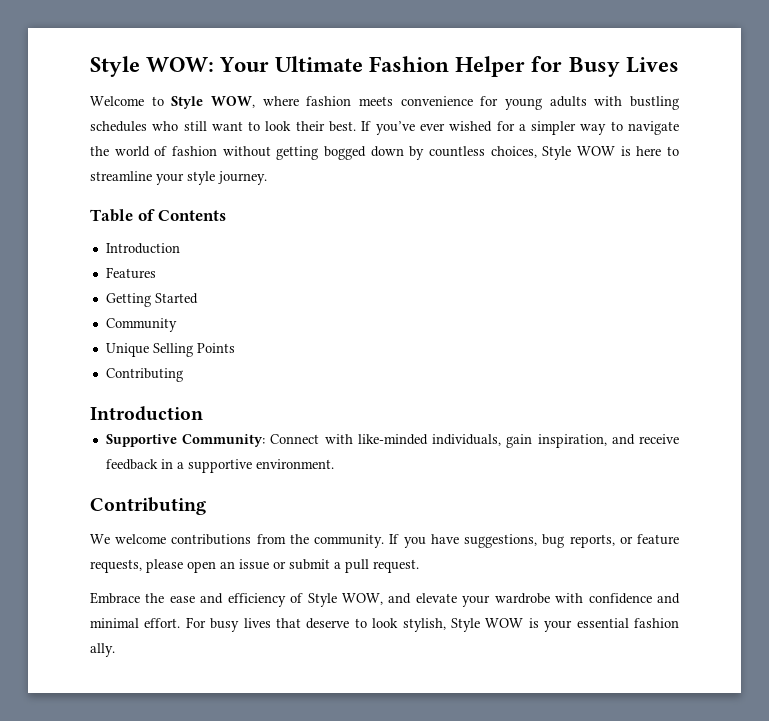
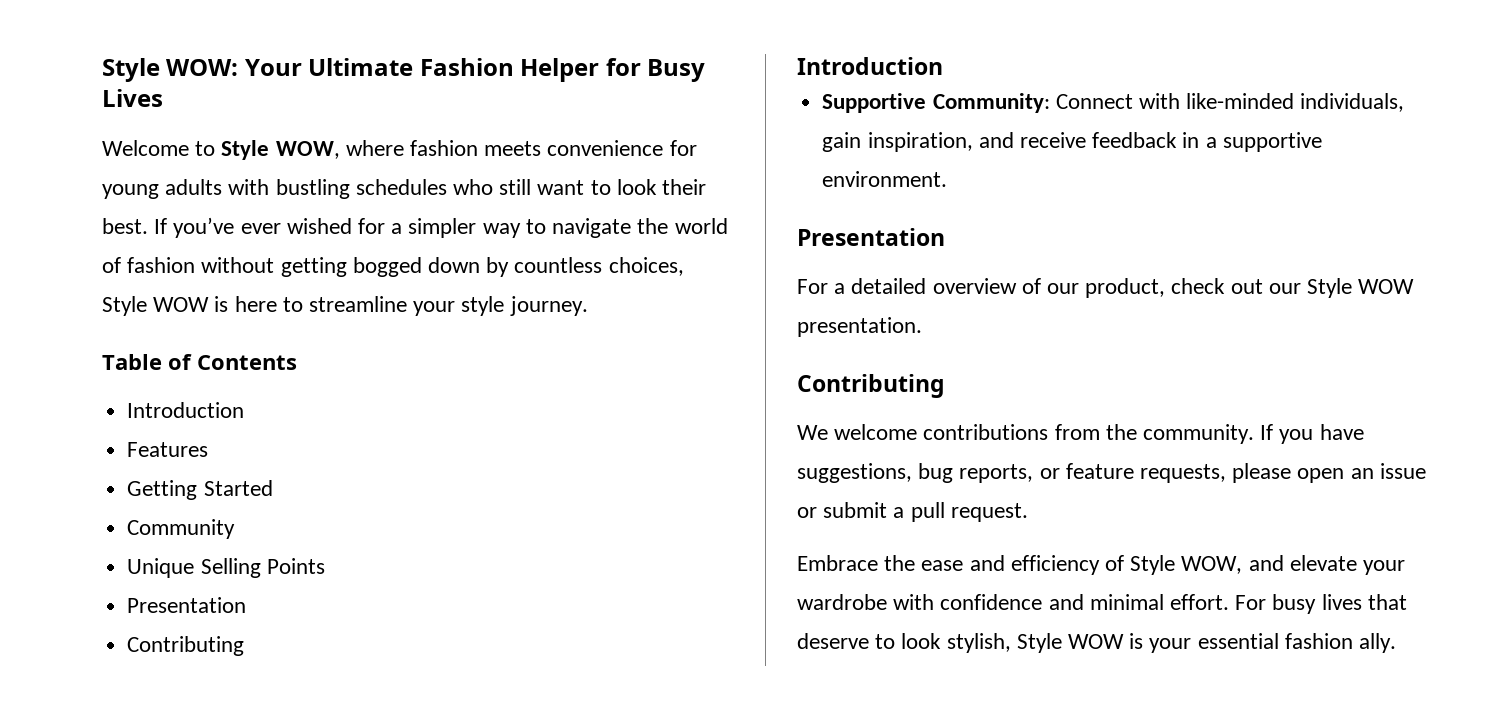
(235, 348) none -> [127,597,247,613] // Presentation
(334, 464) none -> [797,228,945,246] [797,278,1415,298] [797,317,922,337] // Presentation // For a detailed overview of our product, check out our Style WOW presentation.

